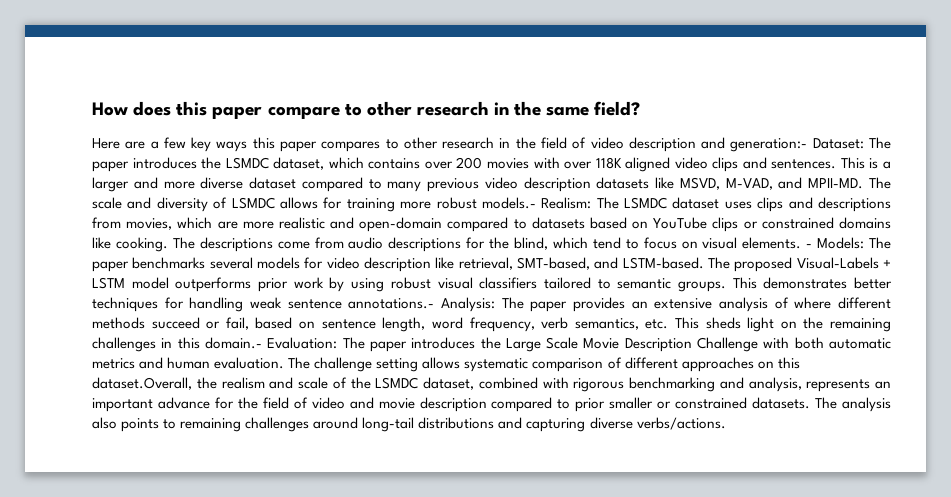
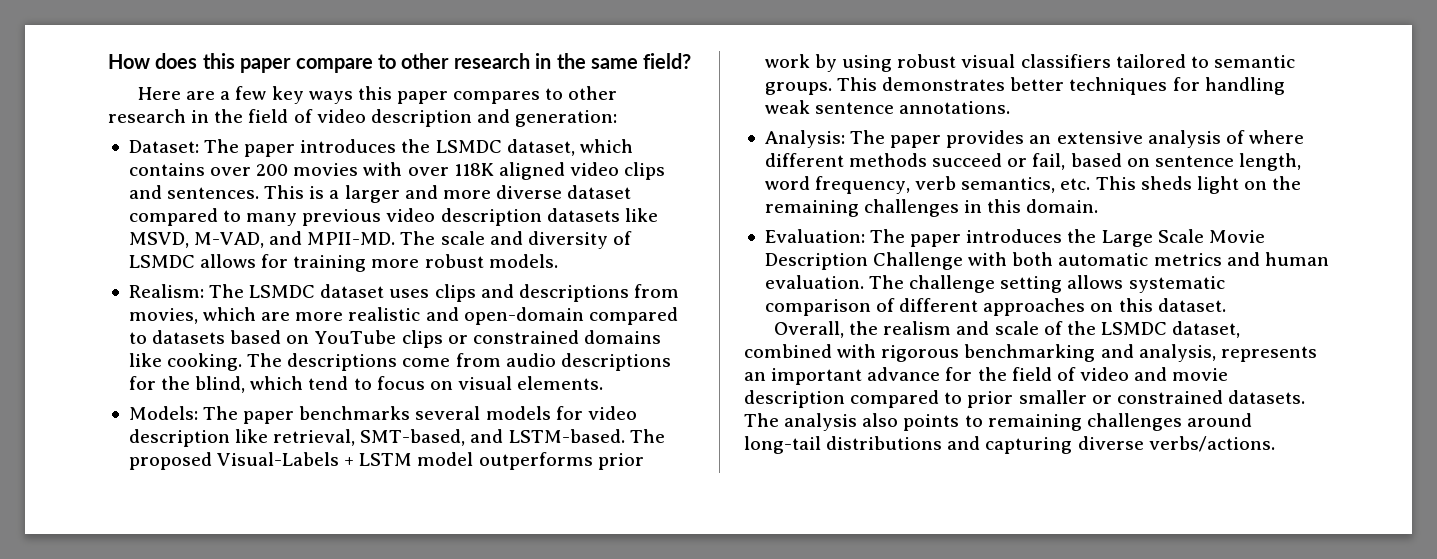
[730,138,808,152] generation:- -> [515,110,618,127] generation: //
[481,197,536,209] models.- -> [488,254,558,268] models. //
[806,244,813,248] - -> (604, 383) //
[348,298,435,309] annotations.- -> [899,101,1011,114] annotations. //
[204,337,262,349] domain.- -> [1026,199,1099,213] domain. //
[92,377,192,390] dataset.Overall, -> [1157,298,1226,312] [774,321,845,338] dataset. // Overall,

